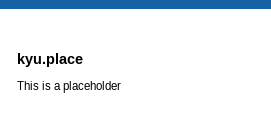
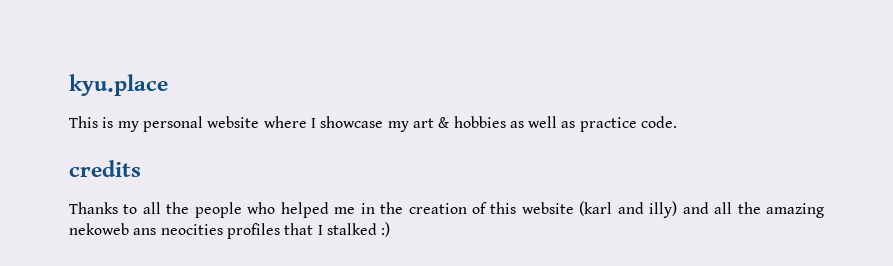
[54,81,122,93] a placeholder -> [117,116,678,132] [69,160,141,177] [69,201,825,218] [69,222,391,239] my personal website where I showcase my art & hobbies as well as practice code. // credits // Thanks to all the people who helped me in the creation of this website (karl and illy) and all the amazing nekoweb ans neocities profiles that I stalked :)

